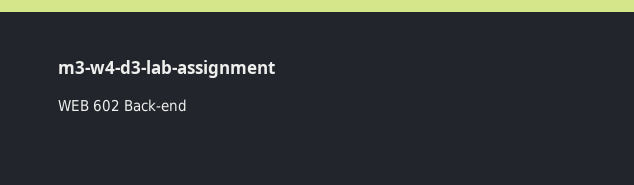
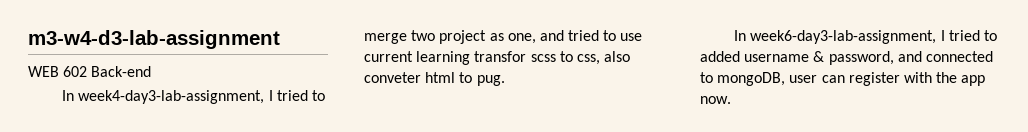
(187, 105) none -> [62,90,325,104] [364,30,643,44] [364,51,631,65] [364,72,505,86] [734,30,997,44] [700,51,993,65] [700,72,986,86] [700,96,731,104] // In week4-day3-lab-assignment, I tried to merge two project as one, and tried to use current learning transfor scss to css, also conveter html to pug. // In week6-day3-lab-assignment, I tried to added username & password, and connected to mongoDB, user can register with the app now.

